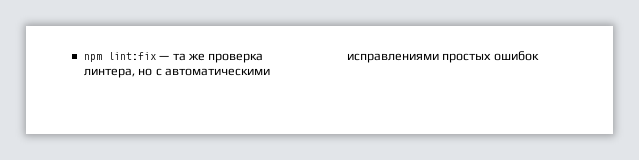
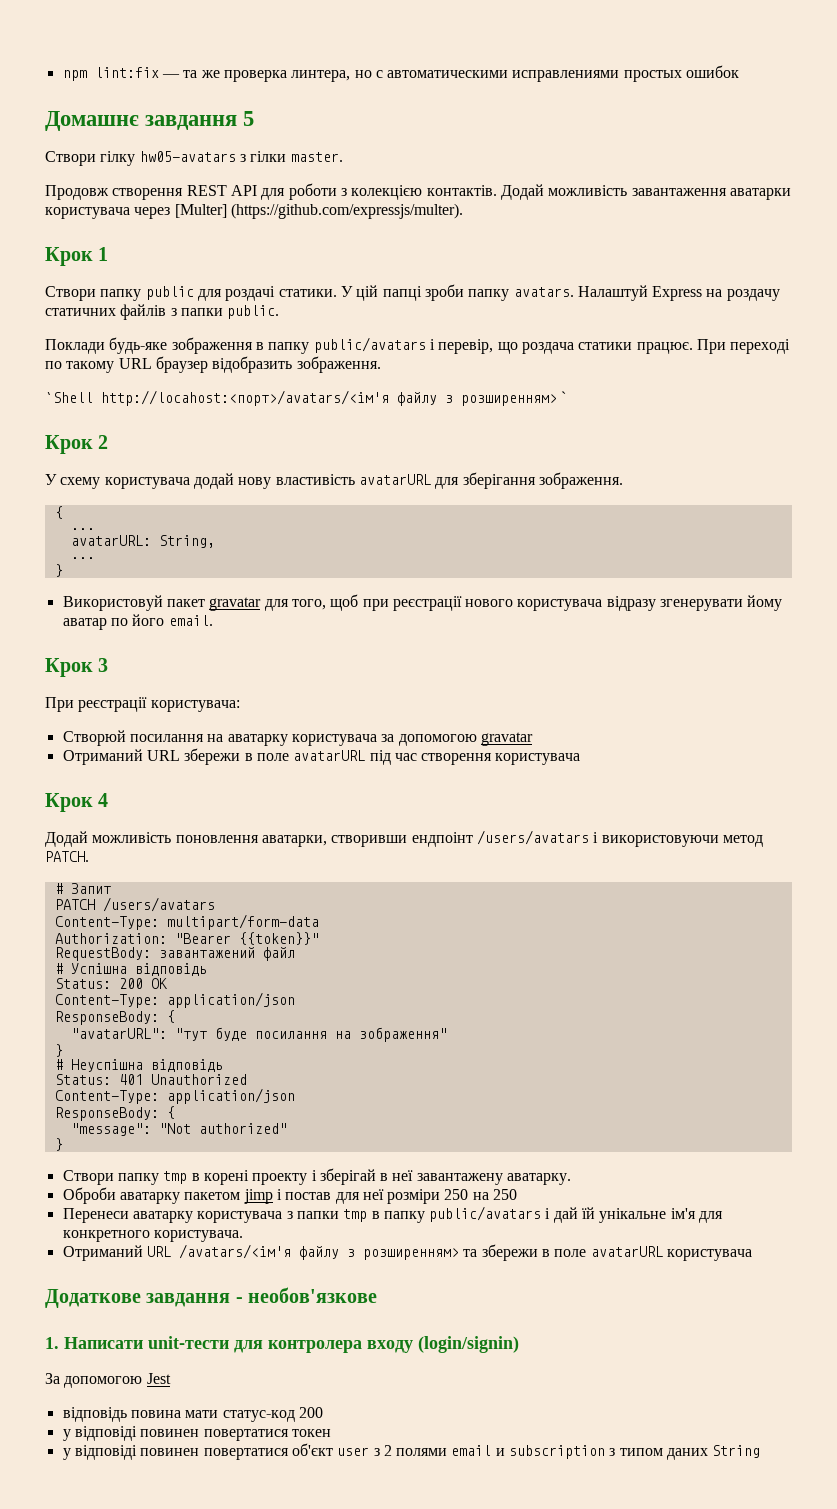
(539, 56) none -> [45,111,255,131] [45,151,343,166] [45,183,791,200] [45,203,463,219] [45,247,109,266] [45,284,780,301] [45,304,280,320] [45,337,791,354] [45,356,381,373] [45,390,567,406] [45,435,109,454] [45,472,623,489] [54,506,63,519] [70,528,95,530] [70,535,215,548] [70,557,95,559] [54,564,63,577] [62,594,783,611] [62,614,213,630] [45,658,109,677] [45,697,240,712] [62,730,533,746] [62,748,581,765] [45,793,109,812] [45,830,763,847] [45,851,89,862] [54,883,111,894] [54,897,215,912] [54,914,319,930] [54,932,319,945] [54,947,295,961] [54,963,207,976] [54,978,168,989] [54,992,295,1008] [54,1010,175,1025] [70,1027,447,1042] [54,1044,63,1057] [54,1059,223,1072] [54,1074,247,1085] [54,1088,295,1104] [54,1106,175,1121] [70,1123,287,1136] [54,1138,63,1151] [62,1168,572,1185] [62,1187,518,1204] [62,1206,724,1223] [62,1230,243,1242] [62,1244,752,1261] [45,1287,378,1308] [45,1336,519,1353] [45,1373,171,1388] [62,1407,323,1422] [62,1426,331,1441] [62,1443,761,1460] // Домашнє завдання 5 // Створи гілку hw05-avatars з гілки master. // Продовж створення REST API для роботи з колекцією контактів. Додай можливість завантаження аватарки користувача через [Multer] (https://github.com/expressjs/multer). // Крок 1 // Створи папку public для роздачі статики. У цій папці зроби папку avatars. Налаштуй Express на роздачу статичних файлів з папки public. // Поклади будь-яке зображення в папку public/avatars і перевір, що роздача статики працює. При переході по такому URL браузер відобразить зображення. // `Shell http://locahost:<порт>/avatars/<ім'я файлу з розширенням> ` // Крок 2 // У схему користувача додай нову властивість avatarURL для зберігання зображення. // { // ... // avatarURL: String, // ... // } // Використовуй пакет gravatar для того, щоб при реєстрації нового користувача відразу згенерувати йому аватар по його email. // Крок 3 // При реєстрації користувача: // Створюй посилання на аватарку користувача за допомогою gravatar // Отриманий URL збережи в поле avatarURL під час створення користувача // Крок 4 // Додай можливість поновлення аватарки, створивши ендпоінт /users/avatars і використовуючи метод PATCH. // # Запит // PATCH /users/avatars // Content-Type: multipart/form-data // Authorization: "Bearer {{token}}" // RequestBody: завантажений файл // # Успішна відповідь // Status: 200 OK // Content-Type: application/json // ResponseBody: { // "avatarURL": "тут буде посилання на зображення" // } // # Неуспішна відповідь // Status: 401 Unauthorized // Content-Type: application/json // ResponseBody: { // "message": "Not authorized" // } // Створи папку tmp в корені проекту і зберігай в неї завантажену аватарку. // Оброби аватарку пакетом jimp і постав для неї розміри 250 на 250 // Перенеси аватарку користувача з папки tmp в папку public/avatars і дай їй унікальне ім'я для конкретного користувача. // Отриманий URL /avatars/<ім'я файлу з розширенням> та збережи в поле avatarURL користувача // Додаткове завдання - необов'язкове // 1. Написати unit-тести для контролера входу (login/signin) // За допомогою Jest // відповідь повина мати статус-код 200 // у відповіді повинен повертатися токен // у відповіді повинен повертатися об'єкт user з 2 полями email и subscription з типом даних String

